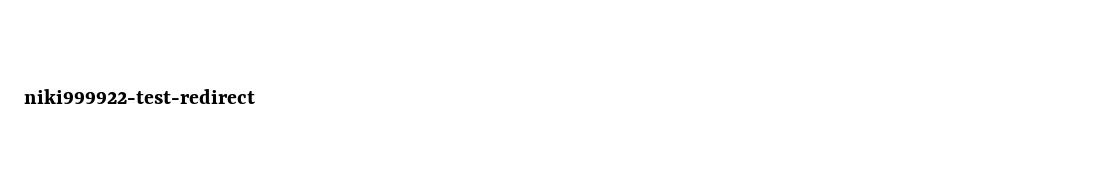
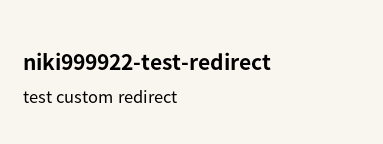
(255, 96) none -> [23,90,177,103] // test custom redirect

